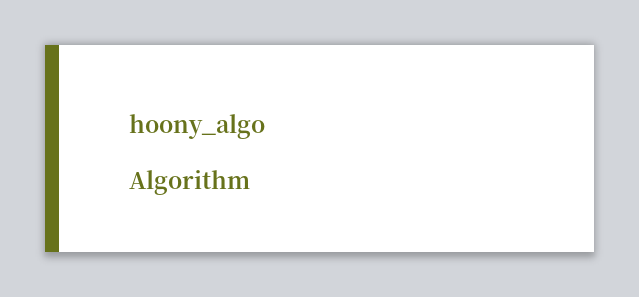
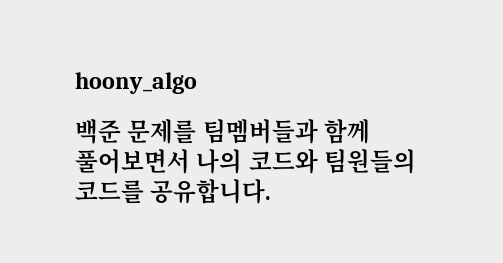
[129,170,250,195] Algorithm -> [75,119,371,144] [75,149,417,174] [75,179,272,204] 백준 문제를 팀멤버들과 함께 풀어보면서 나의 코드와 팀원들의 코드를 공유합니다.

